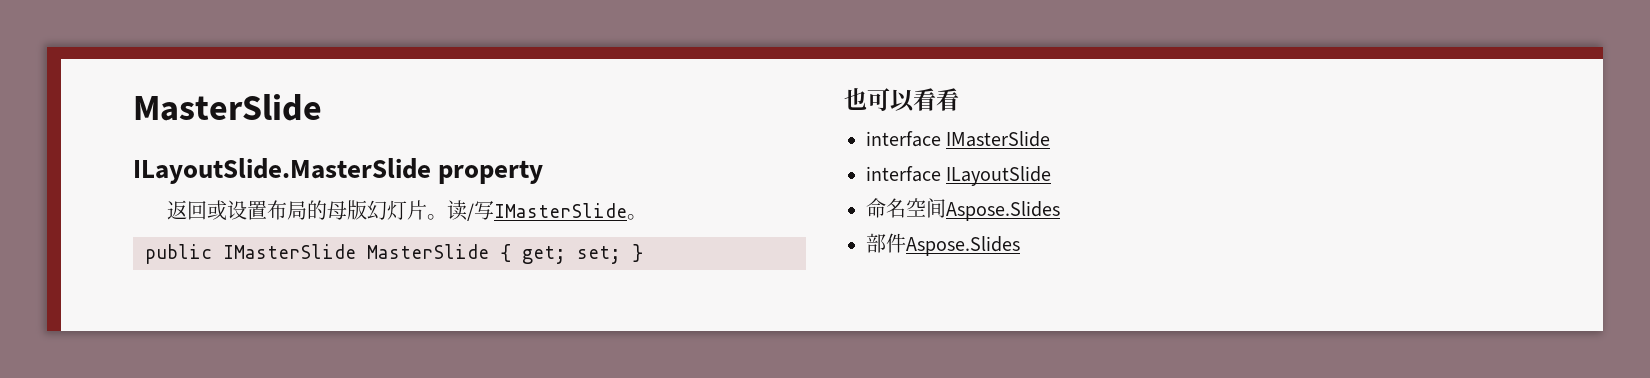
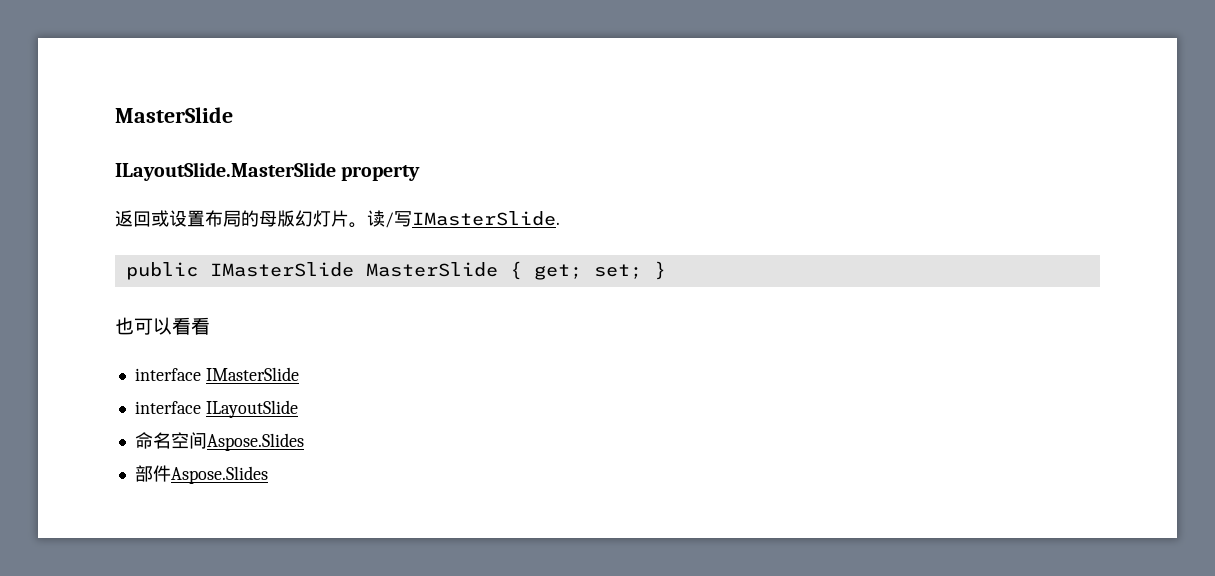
[493,203,647,220] IMasterSlide。 -> [412,211,560,226] IMasterSlide.

